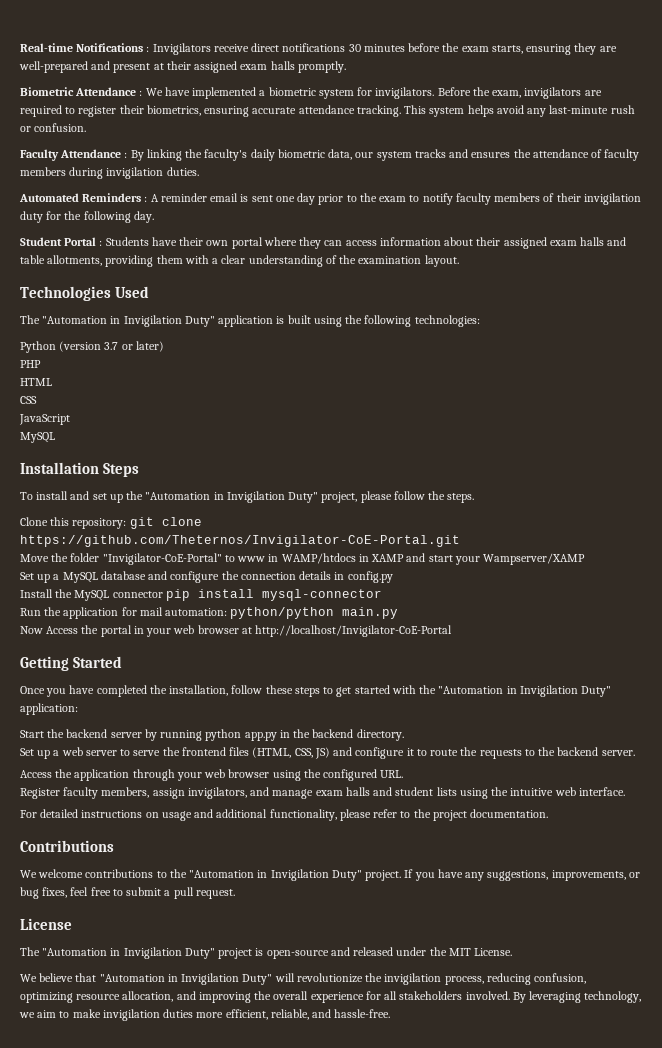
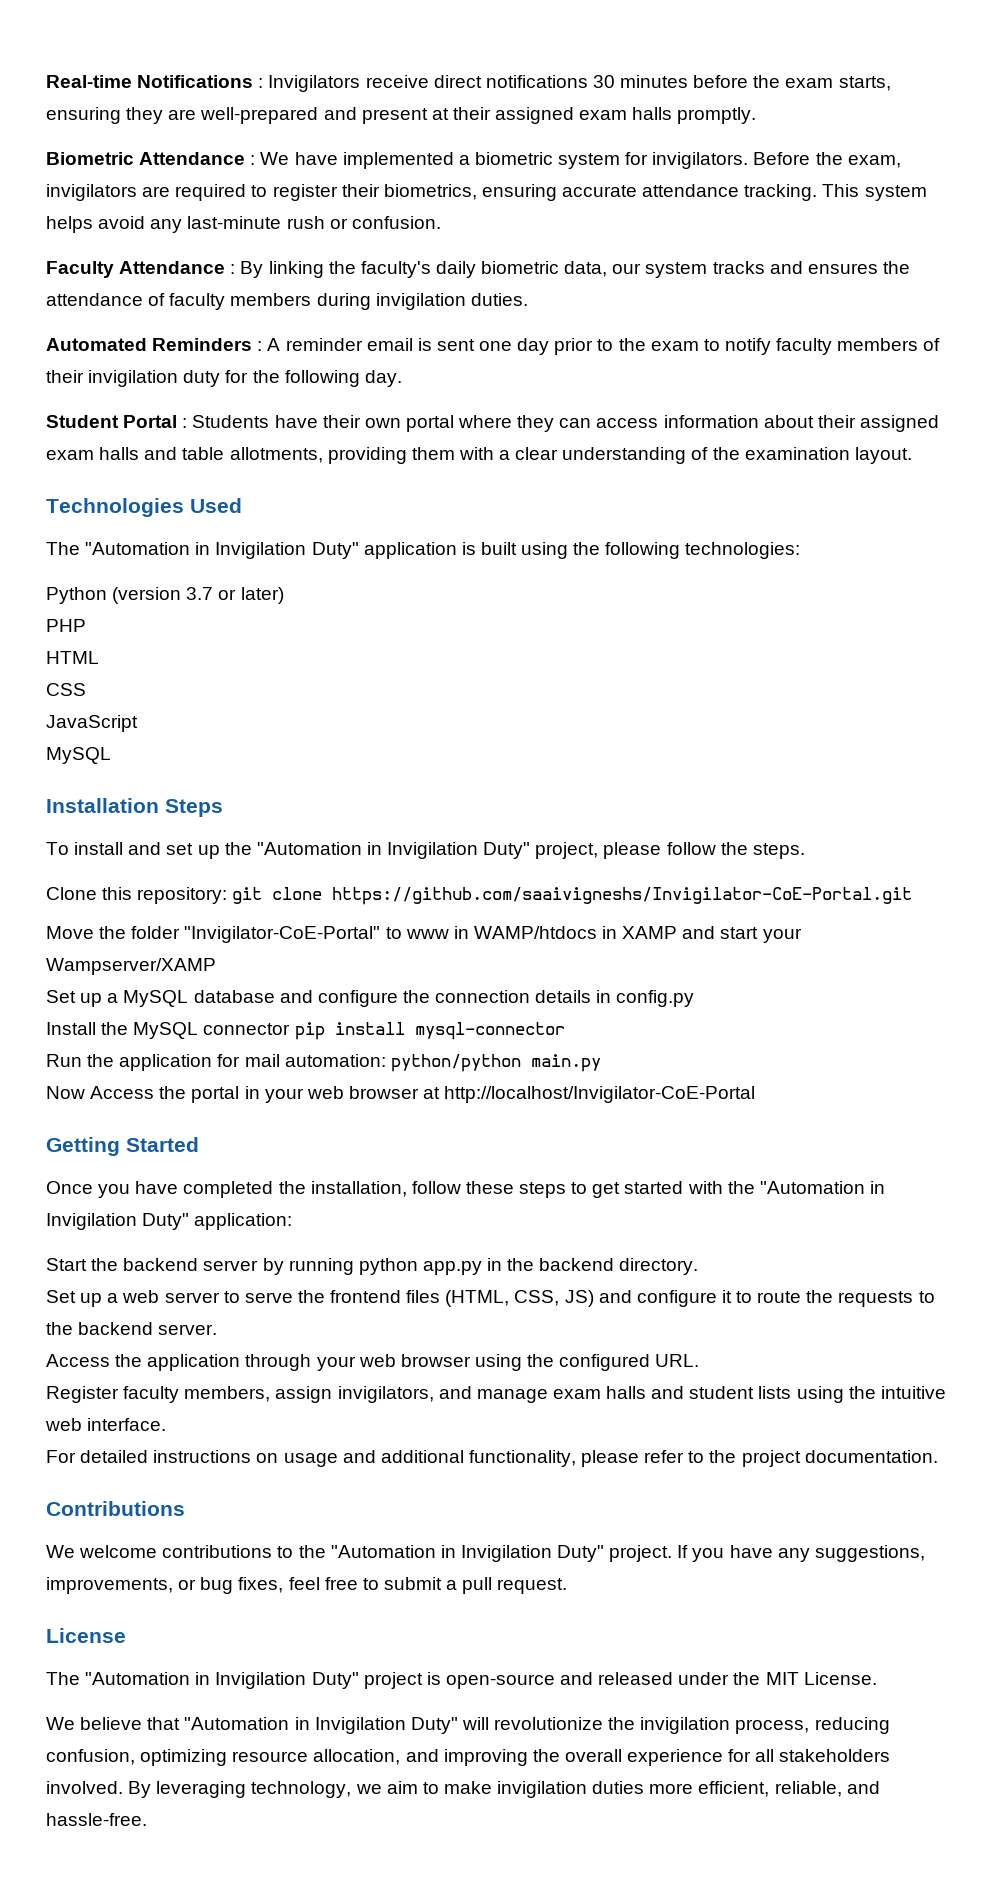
[20,535,460,547] https://github.com/Theternos/Invigilator-CoE-Portal.git -> [332,887,913,905] https://github.com/saaivigneshs/Invigilator-CoE-Portal.git

